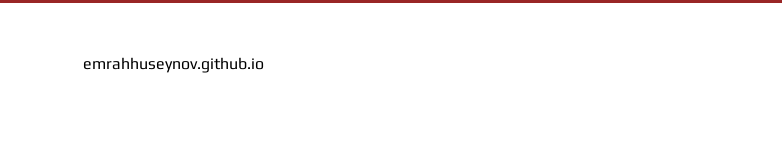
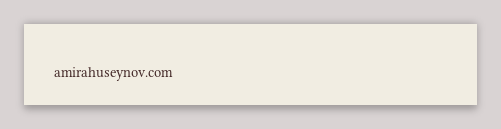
[83,57,264,73] emrahhuseynov.github.io -> [54,67,173,81] amirahuseynov.com

